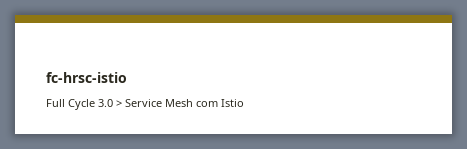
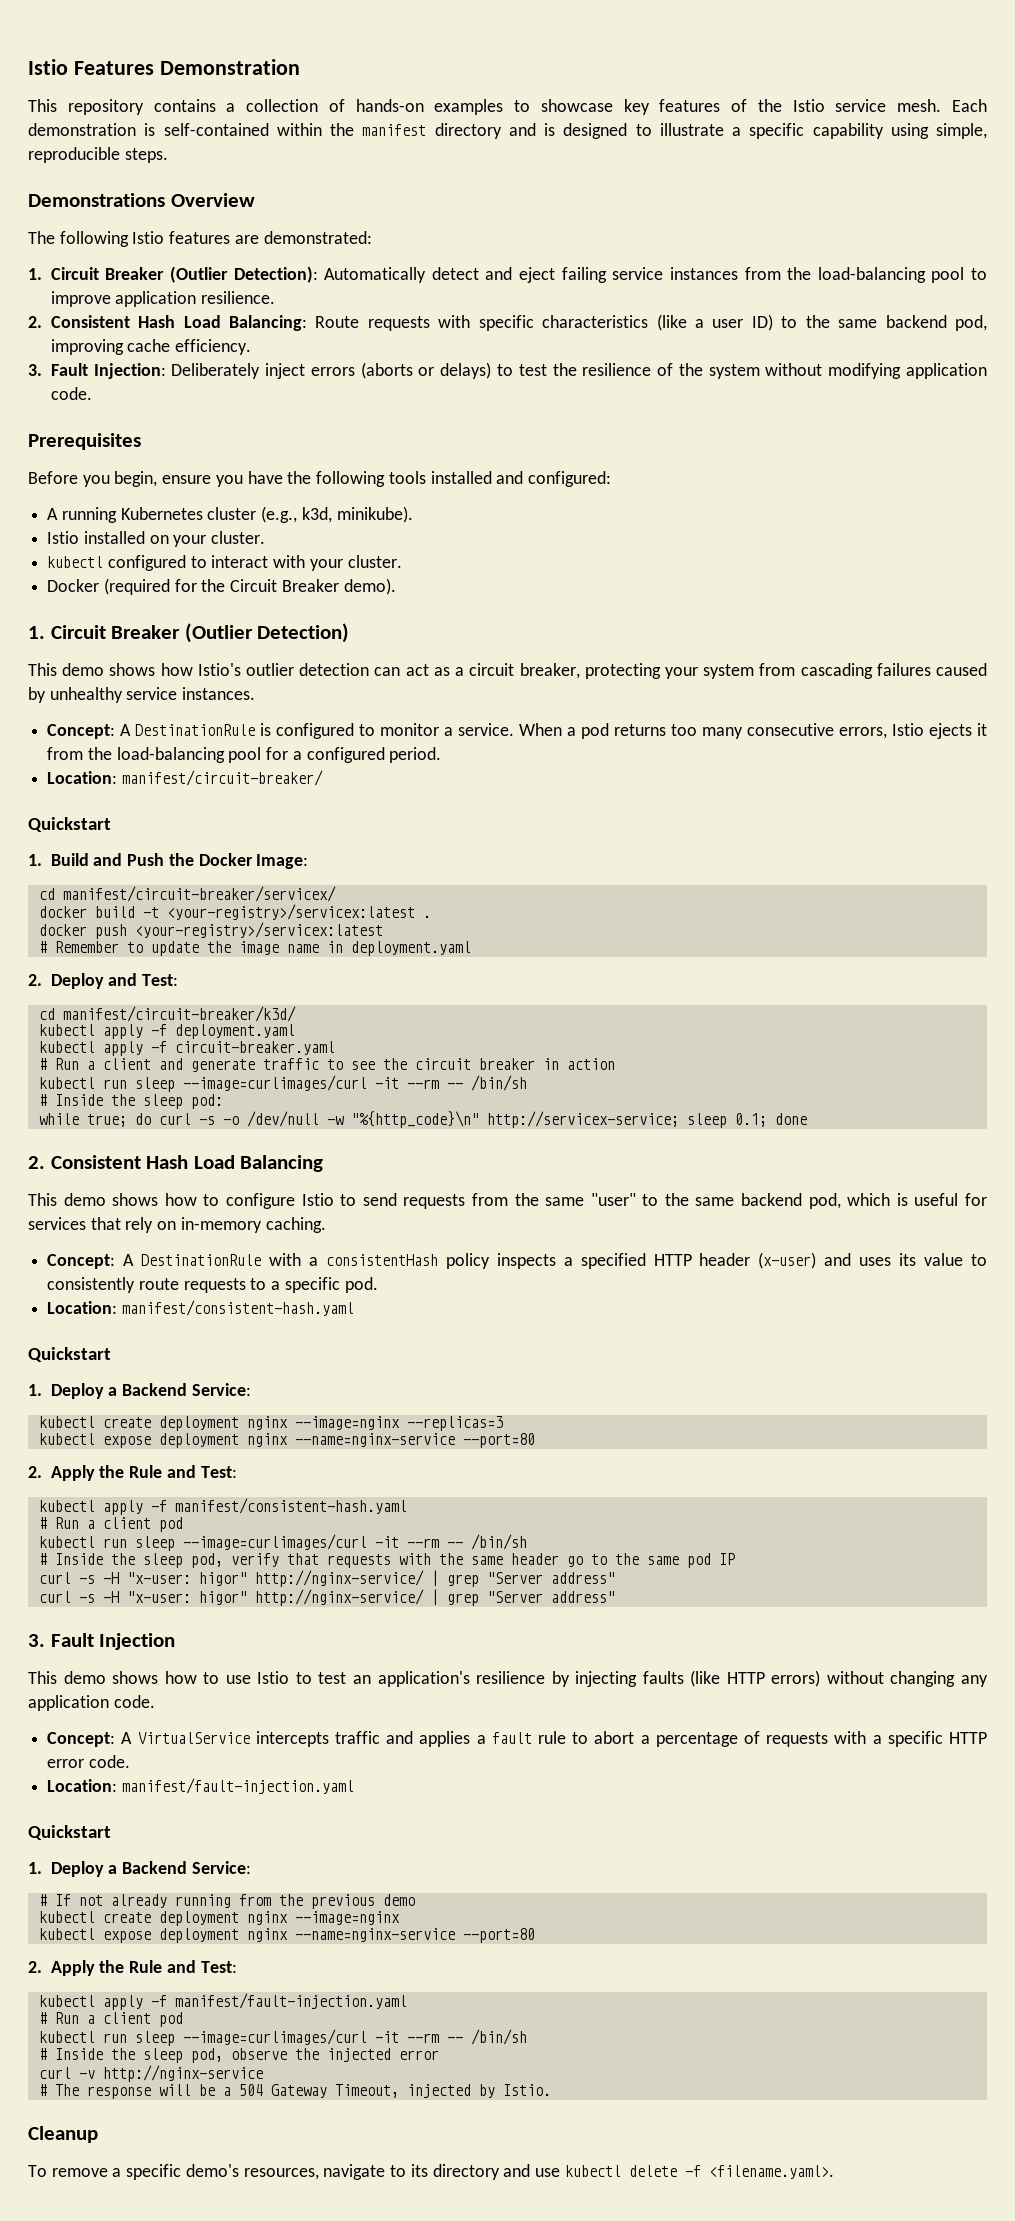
[46,72,127,83] [46,99,244,110] fc-hrsc-istio // Full Cycle 3.0 > Service Mesh com Istio -> [28,59,300,75] [28,99,987,115] [28,123,987,139] [28,147,168,163] [28,193,255,207] [28,231,372,247] [28,266,988,283] [50,291,276,307] [28,314,987,331] [50,339,252,355] [28,362,987,379] [50,387,92,400] [28,433,141,450] [28,471,611,487] [47,506,413,523] [47,531,266,547] [47,555,402,571] [47,578,396,595] [28,623,350,643] [28,663,988,679] [28,687,256,703] [47,723,987,739] [47,747,442,763] [47,770,323,786] [28,817,111,832] [28,853,309,869] [38,886,336,902] [38,904,431,920] [38,922,383,939] [38,941,471,956] [28,973,179,989] [38,1006,296,1022] [38,1024,295,1039] [38,1041,335,1056] [38,1058,615,1072] [38,1075,527,1092] [38,1094,223,1109] [38,1111,807,1128] [28,1155,324,1172] [28,1193,988,1209] [28,1217,326,1233] [47,1252,987,1269] [47,1277,378,1293] [47,1300,354,1316] [28,1347,111,1362] [28,1383,251,1399] [38,1416,503,1431] [38,1433,535,1448] [28,1465,237,1481] [38,1498,407,1515] [38,1517,183,1532] [38,1534,527,1551] [38,1553,735,1568] [38,1570,615,1587] [38,1589,615,1606] [28,1633,176,1650] [28,1670,988,1687] [28,1695,155,1711] [47,1731,987,1747] [47,1755,130,1768] [47,1778,354,1794] [28,1825,111,1840] [28,1861,251,1877] [38,1894,415,1909] [38,1911,400,1926] [38,1928,535,1943] [28,1960,237,1976] [38,1993,407,2010] [38,2012,183,2027] [38,2029,527,2046] [38,2048,439,2063] [38,2065,263,2082] [38,2084,551,2099] [28,2126,98,2143] [28,2164,834,2180] Istio Features Demonstration // This repository contains a collection of hands-on examples to showcase key features of the Istio service mesh. Each demonstration is self-contained within the manifest directory and is designed to illustrate a specific capability using simple, reproducible steps. // Demonstrations Overview // The following Istio features are demonstrated: // 1. Circuit Breaker (Outlier Detection): Automatically detect and eject failing service instances from the load-balancing pool to improve application resilience. // 2. Consistent Hash Load Balancing: Route requests with specific characteristics (like a user ID) to the same backend pod, improving cache efficiency. // 3. Fault Injection: Deliberately inject errors (aborts or delays) to test the resilience of the system without modifying application code. // Prerequisites // Before you begin, ensure you have the following tools installed and configured: // A running Kubernetes cluster (e.g., k3d, minikube). // Istio installed on your cluster. // kubectl configured to interact with your cluster. // Docker (required for the Circuit Breaker demo). // 1. Circuit Breaker (Outlier Detection) // This demo shows how Istio's outlier detection can act as a circuit breaker, protecting your system from cascading failures caused by unhealthy service instances. // Concept: A DestinationRule is configured to monitor a service. When a pod returns too many consecutive errors, Istio ejects it from the load-balancing pool for a configured period. // Location: manifest/circuit-breaker/ // Quickstart // 1. Build and Push the Docker Image: // cd manifest/circuit-breaker/servicex/ // docker build -t <your-registry>/servicex:latest . // docker push <your-registry>/servicex:latest // # Remember to update the image name in deployment.yaml // 2. Deploy and Test: // cd manifest/circuit-breaker/k3d/ // kubectl apply -f deployment.yaml // kubectl apply -f circuit-breaker.yaml // # Run a client and generate traffic to see the circuit breaker in action // kubectl run sleep --image=curlimages/curl -it --rm -- /bin/sh // # Inside the sleep pod: // while true; do curl -s -o /dev/null -w "%{http_code}\n" http://servicex-service; sleep 0.1; done // 2. Consistent Hash Load Balancing // This demo shows how to configure Istio to send requests from the same "user" to the same backend pod, which is useful for services that rely on in-memory caching. // Concept: A DestinationRule with a consistentHash policy inspects a specified HTTP header (x-user) and uses its value to consistently route requests to a specific pod. // Location: manifest/consistent-hash.yaml // Quickstart // 1. Deploy a Backend Service: // kubectl create deployment nginx --image=nginx --replicas=3 // kubectl expose deployment nginx --name=nginx-service --port=80 // 2. Apply the Rule and Test: // kubectl apply -f manifest/consistent-hash.yaml // # Run a client pod // kubectl run sleep --image=curlimages/curl -it --rm -- /bin/sh // # Inside the sleep pod, verify that requests with the same header go to the same pod IP // curl -s -H "x-user: higor" http://nginx-service/ | grep "Server address" // curl -s -H "x-user: higor" http://nginx-service/ | grep "Server address" // 3. Fault Injection // This demo shows how to use Istio to test an application's resilience by injecting faults (like HTTP errors) without changing any application code. // Concept: A VirtualService intercepts traffic and applies a fault rule to abort a percentage of requests with a specific HTTP error code. // Location: manifest/fault-injection.yaml // Quickstart // 1. Deploy a Backend Service: // # If not already running from the previous demo // kubectl create deployment nginx --image=nginx // kubectl expose deployment nginx --name=nginx-service --port=80 // 2. Apply the Rule and Test: // kubectl apply -f manifest/fault-injection.yaml // # Run a client pod // kubectl run sleep --image=curlimages/curl -it --rm -- /bin/sh // # Inside the sleep pod, observe the injected error // curl -v http://nginx-service // # The response will be a 504 Gateway Timeout, injected by Istio. // Cleanup // To remove a specific demo's resources, navigate to its directory and use kubectl delete -f <filename.yaml>.

